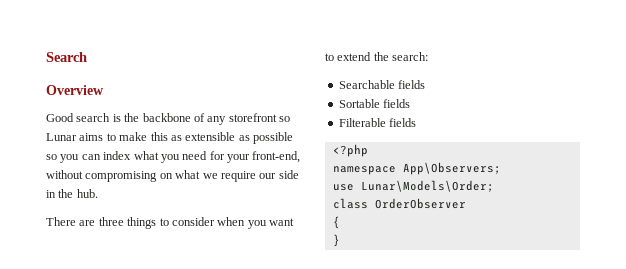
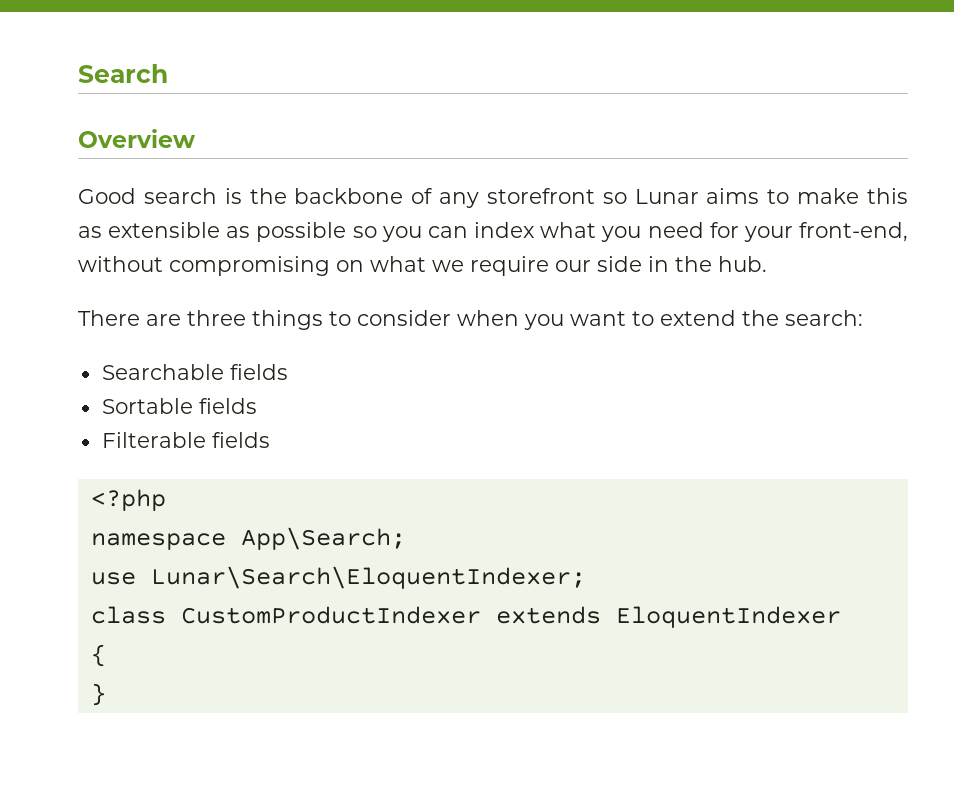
[402,162,501,175] App\Observers; -> [240,527,406,550] App\Search;
[360,180,494,192] Lunar\Models\Order; -> [150,566,586,589] Lunar\Search\EloquentIndexer;
[374,198,466,209] OrderObserver -> [180,606,841,628] CustomProductIndexer extends EloquentIndexer

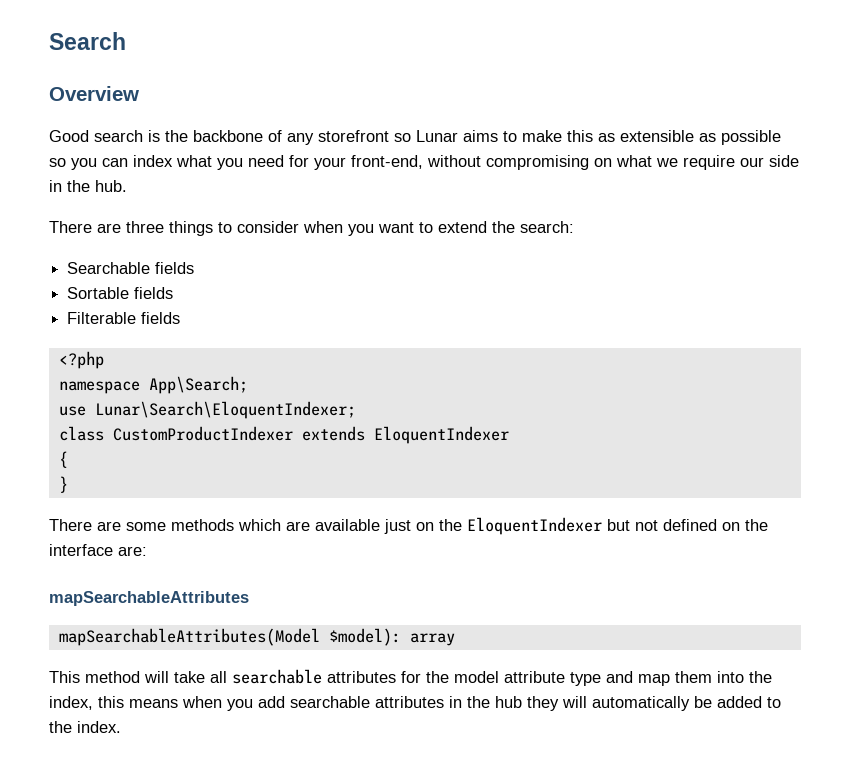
(106, 694) none -> [49,517,768,535] [49,544,147,556] [49,591,249,606] [58,628,455,646] [49,669,772,686] [49,696,781,711] [49,721,121,733] // There are some methods which are available just on the EloquentIndexer but not defined on the interface are: // mapSearchableAttributes // mapSearchableAttributes(Model $model): array // This method will take all searchable attributes for the model attribute type and map them into the index, this means when you add searchable attributes in the hub they will automatically be added to the index.

